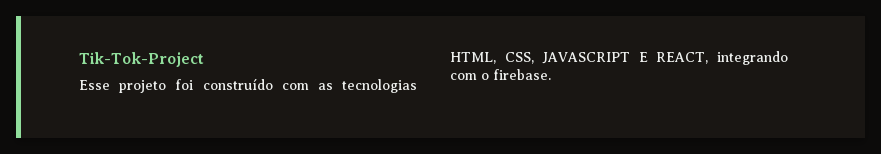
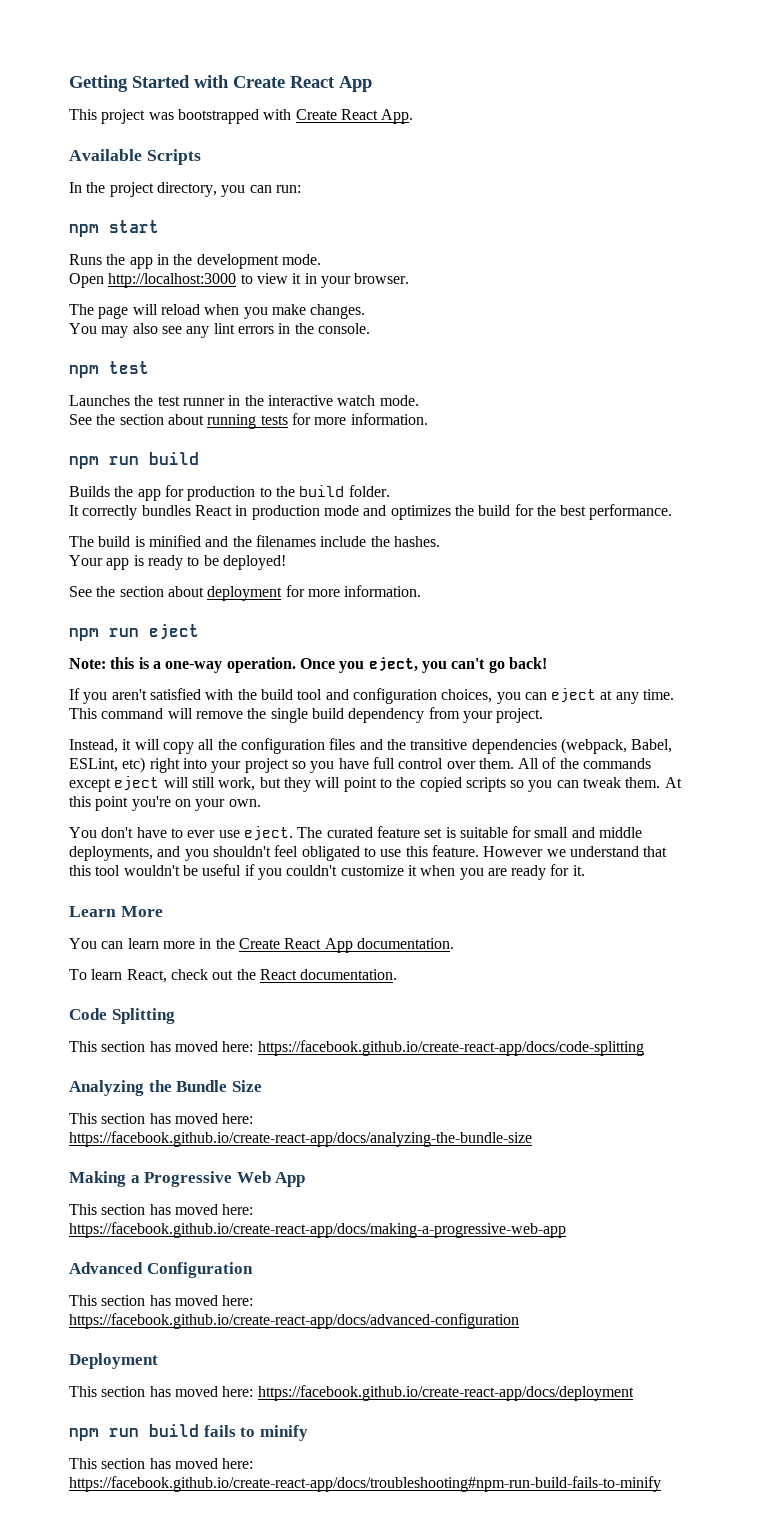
[79,52,204,67] [79,78,417,93] [450,51,788,65] [450,69,551,80] Tik-Tok-Project // Esse projeto foi construído com as tecnologias HTML, CSS, JAVASCRIPT E REACT, integrando com o firebase. -> [69,75,372,92] [69,109,414,124] [69,149,201,165] [69,182,301,197] [69,220,159,237] [69,254,321,269] [69,273,410,288] [69,304,366,319] [69,323,370,338] [69,361,149,378] [69,395,419,406] [69,413,428,429] [69,452,199,469] [69,485,390,501] [69,504,673,520] [69,535,440,547] [69,555,286,570] [69,585,422,601] [69,624,199,641] [69,657,547,673] [69,688,675,704] [69,707,544,723] [69,738,673,754] [69,757,652,773] [69,776,682,792] [69,796,261,811] [69,826,643,841] [69,845,668,861] [69,864,585,880] [69,906,163,917] [69,938,454,953] [69,969,398,983] [69,1008,175,1024] [69,1040,644,1056] [69,1080,262,1096] [69,1113,254,1124] [69,1131,532,1147] [69,1171,306,1187] [69,1204,254,1215] [69,1222,566,1238] [69,1262,253,1278] [69,1295,254,1306] [69,1313,519,1329] [69,1353,158,1369] [69,1385,634,1401] [69,1424,308,1441] [69,1458,254,1469] [69,1476,661,1492] Getting Started with Create React App // This project was bootstrapped with Create React App. // Available Scripts // In the project directory, you can run: // npm start // Runs the app in the development mode. // Open http://localhost:3000 to view it in your browser. // The page will reload when you make changes. // You may also see any lint errors in the console. // npm test // Launches the test runner in the interactive watch mode. // See the section about running tests for more information. // npm run build // Builds the app for production to the build folder. // It correctly bundles React in production mode and optimizes the build for the best performance. // The build is minified and the filenames include the hashes. // Your app is ready to be deployed! // See the section about deployment for more information. // npm run eject // Note: this is a one-way operation. Once you eject, you can't go back! // If you aren't satisfied with the build tool and configuration choices, you can eject at any time. This command will remove the single build dependency from your project. // Instead, it will copy all the configuration files and the transitive dependencies (webpack, Babel, ESLint, etc) right into your project so you have full control over them. All of the commands except eject will still work, but they will point to the copied scripts so you can tweak them. At this point you're on your own. // You don't have to ever use eject. The curated feature set is suitable for small and middle deployments, and you shouldn't feel obligated to use this feature. However we understand that this tool wouldn't be useful if you couldn't customize it when you are ready for it. // Learn More // You can learn more in the Create React App documentation. // To learn React, check out the React documentation. // Code Splitting // This section has moved here: https://facebook.github.io/create-react-app/docs/code-splitting // Analyzing the Bundle Size // This section has moved here: https://facebook.github.io/create-react-app/docs/analyzing-the-bundle-size // Making a Progressive Web App // This section has moved here: https://facebook.github.io/create-react-app/docs/making-a-progressive-web-app // Advanced Configuration // This section has moved here: https://facebook.github.io/create-react-app/docs/advanced-configuration // Deployment // This section has moved here: https://facebook.github.io/create-react-app/docs/deployment // npm run build fails to minify // This section has moved here: https://facebook.github.io/create-react-app/docs/troubleshooting#npm-run-build-fails-to-minify

